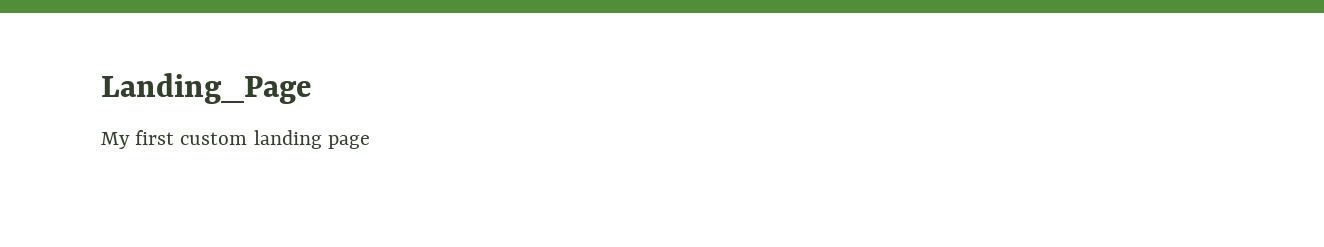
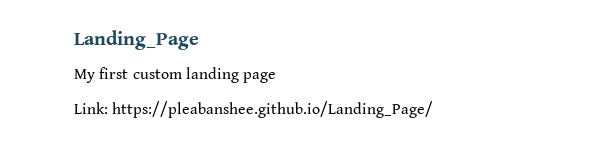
(370, 142) none -> [74,101,434,118] // Link: https://pleabanshee.github.io/Landing_Page/

